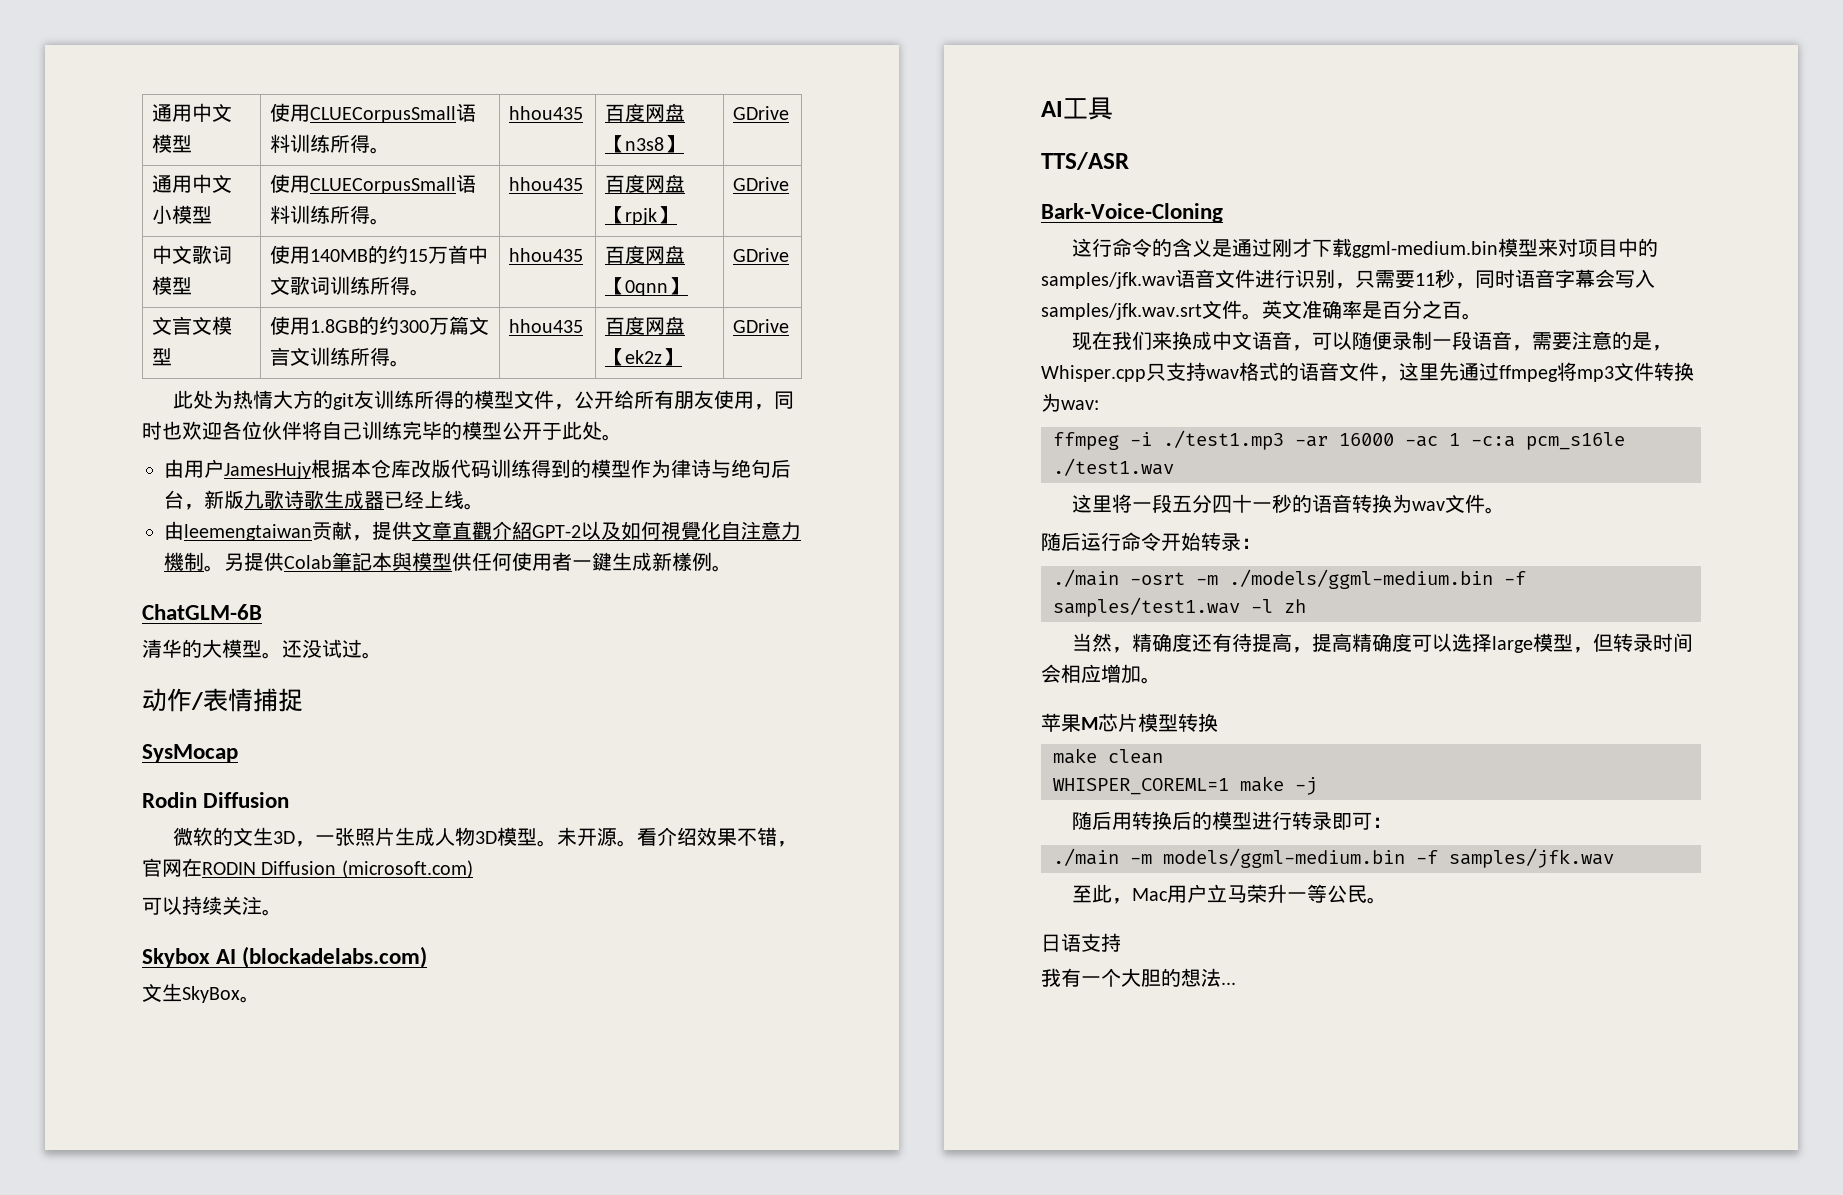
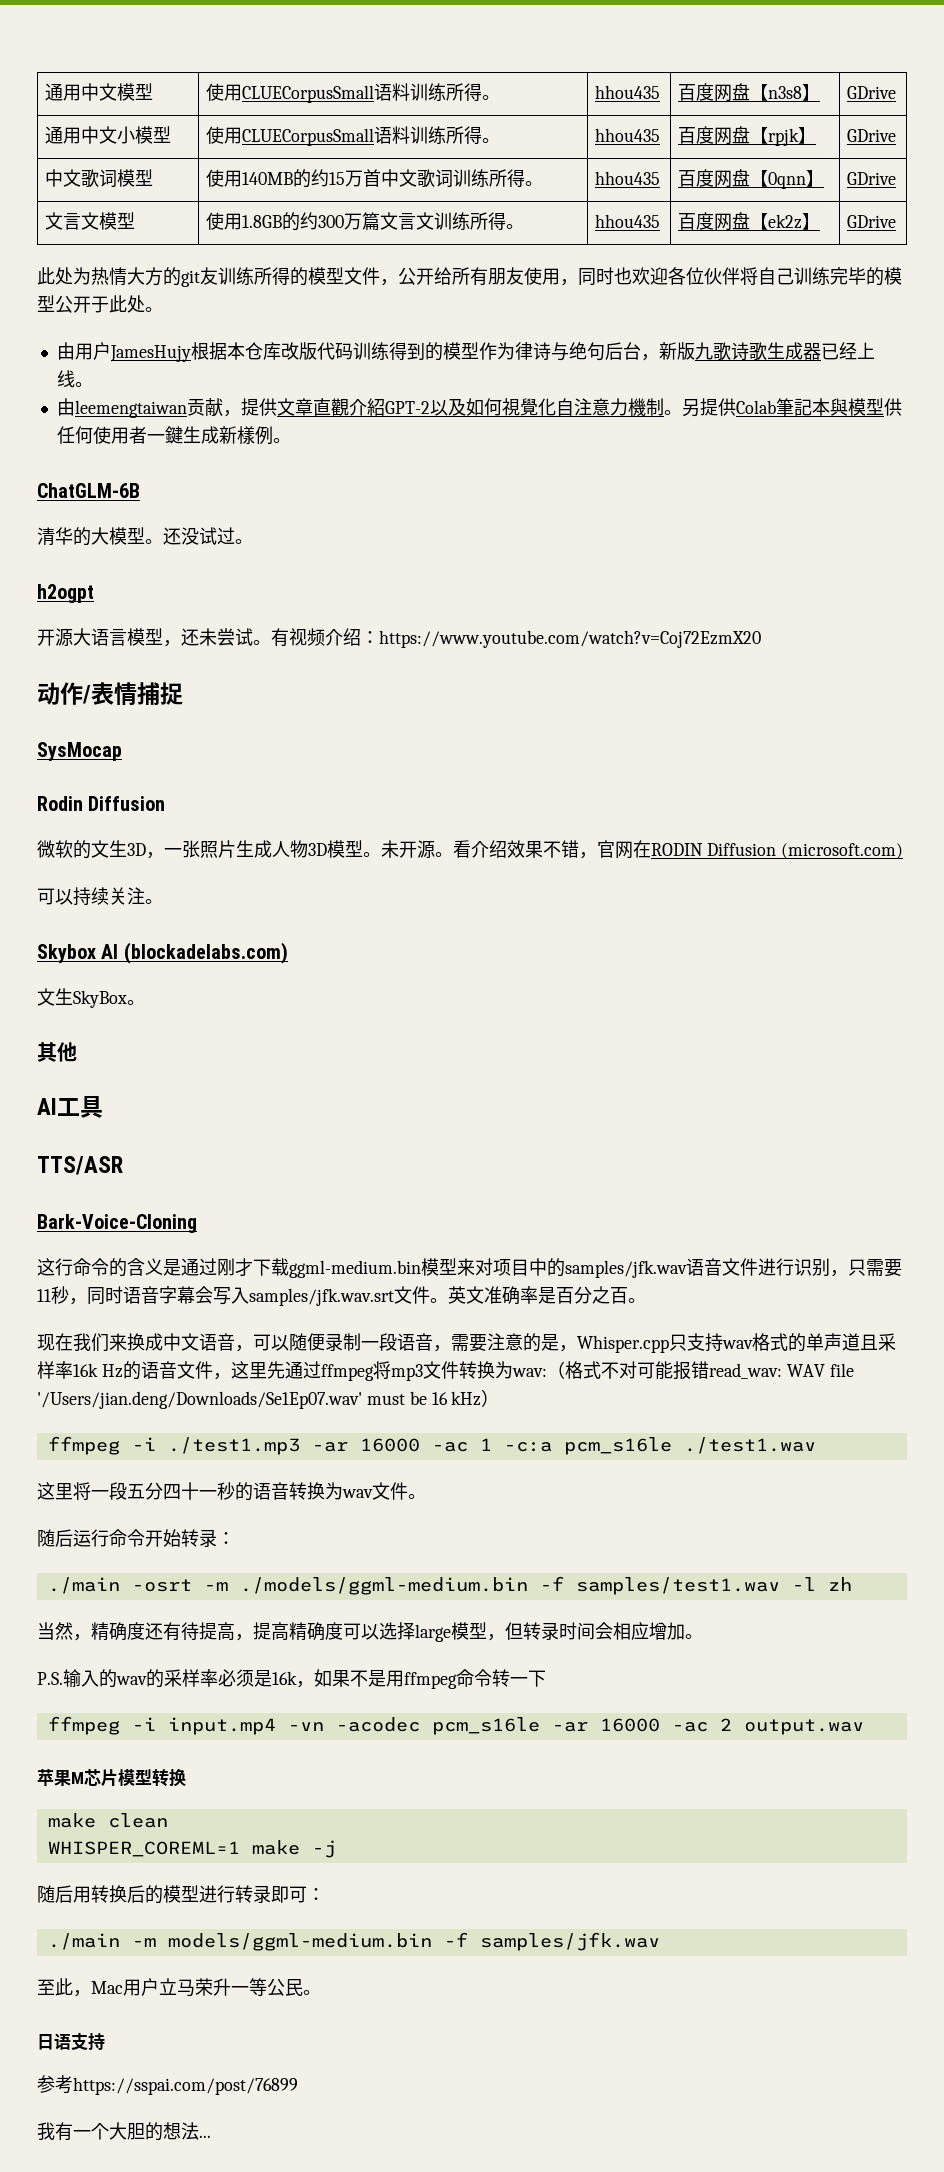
(382, 655) none -> [37,584,94,603] [37,628,761,648] // h2ogpt // 开源大语言模型，还未尝试。有视频介绍：https://www.youtube.com/watch?v=Coj72EzmX20
(260, 999) none -> [37,1042,77,1062] // 其他
(1299, 371) none -> [806,1333,896,1351] [37,1361,141,1380] 单声道且采样率16k Hz的
(1099, 405) none -> [546,1361,854,1380] [37,1389,500,1409] （格式不对可能报错read_wav: WAV file '/Users/jian.deng/Downloads/Se1Ep07.wav' must be 16 kHz）
(1161, 680) none -> [37,1669,546,1689] [47,1716,864,1735] // P.S.输入的wav的采样率必须是16k，如果不是用ffmpeg命令转一下 // ffmpeg -i input.mp4 -vn -acodec pcm_s16le -ar 16000 -ac 2 output.wav
(1121, 942) none -> [37,2075,298,2095] // 参考https://sspai.com/post/76899

